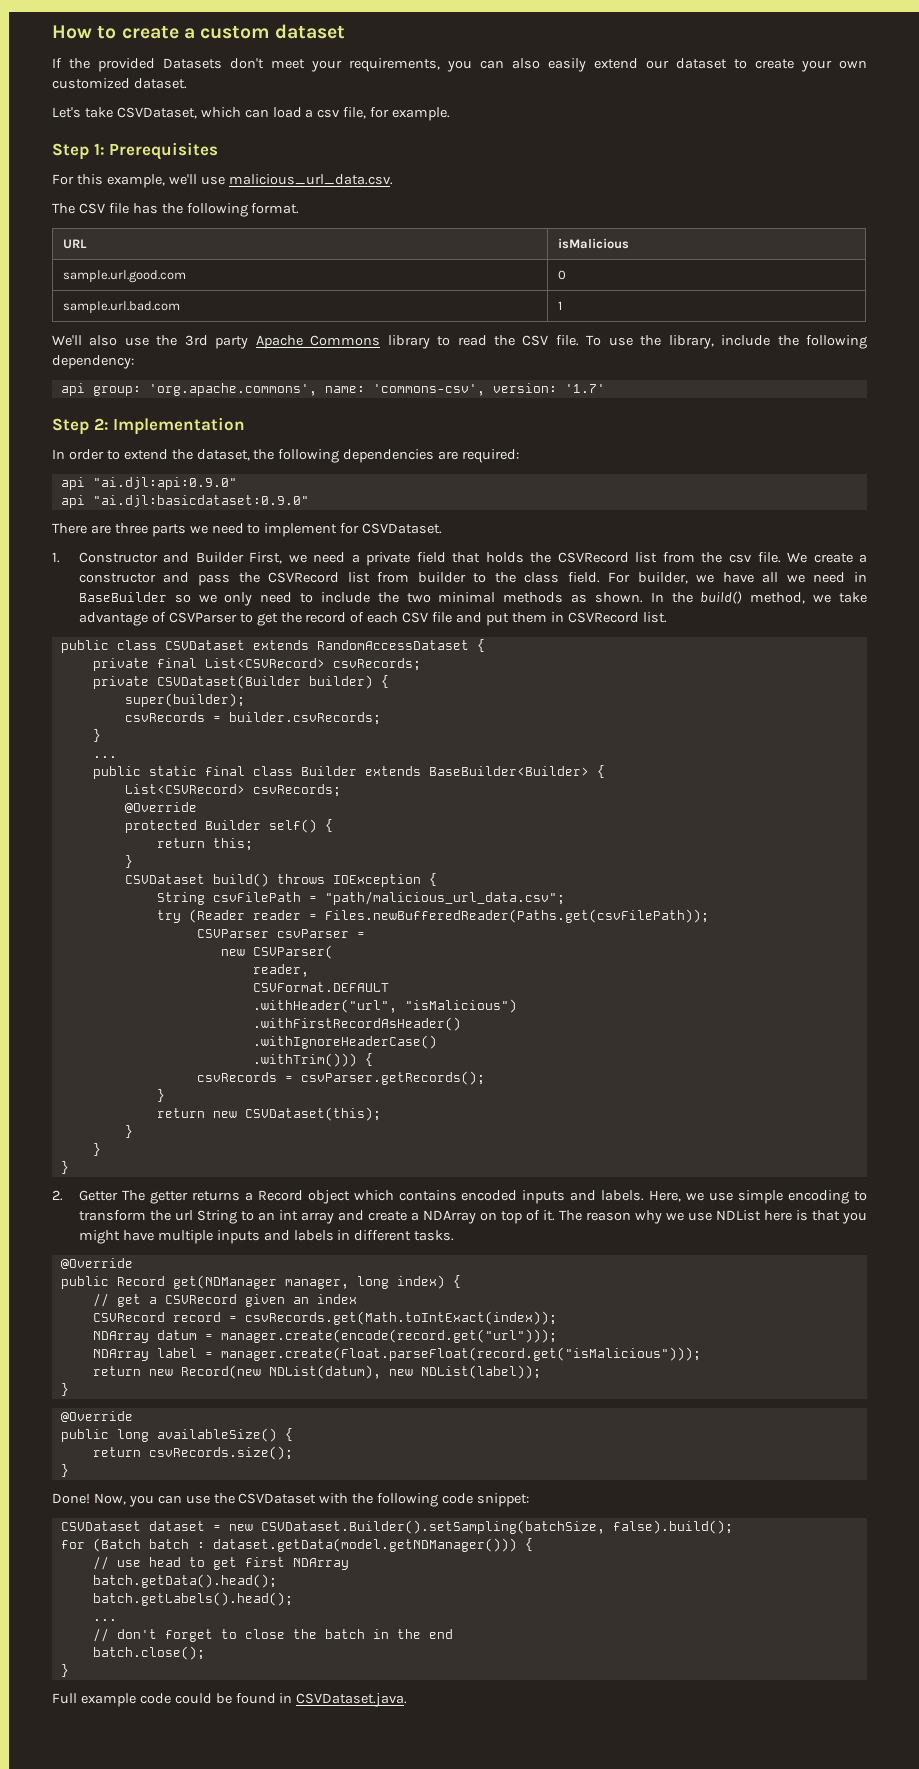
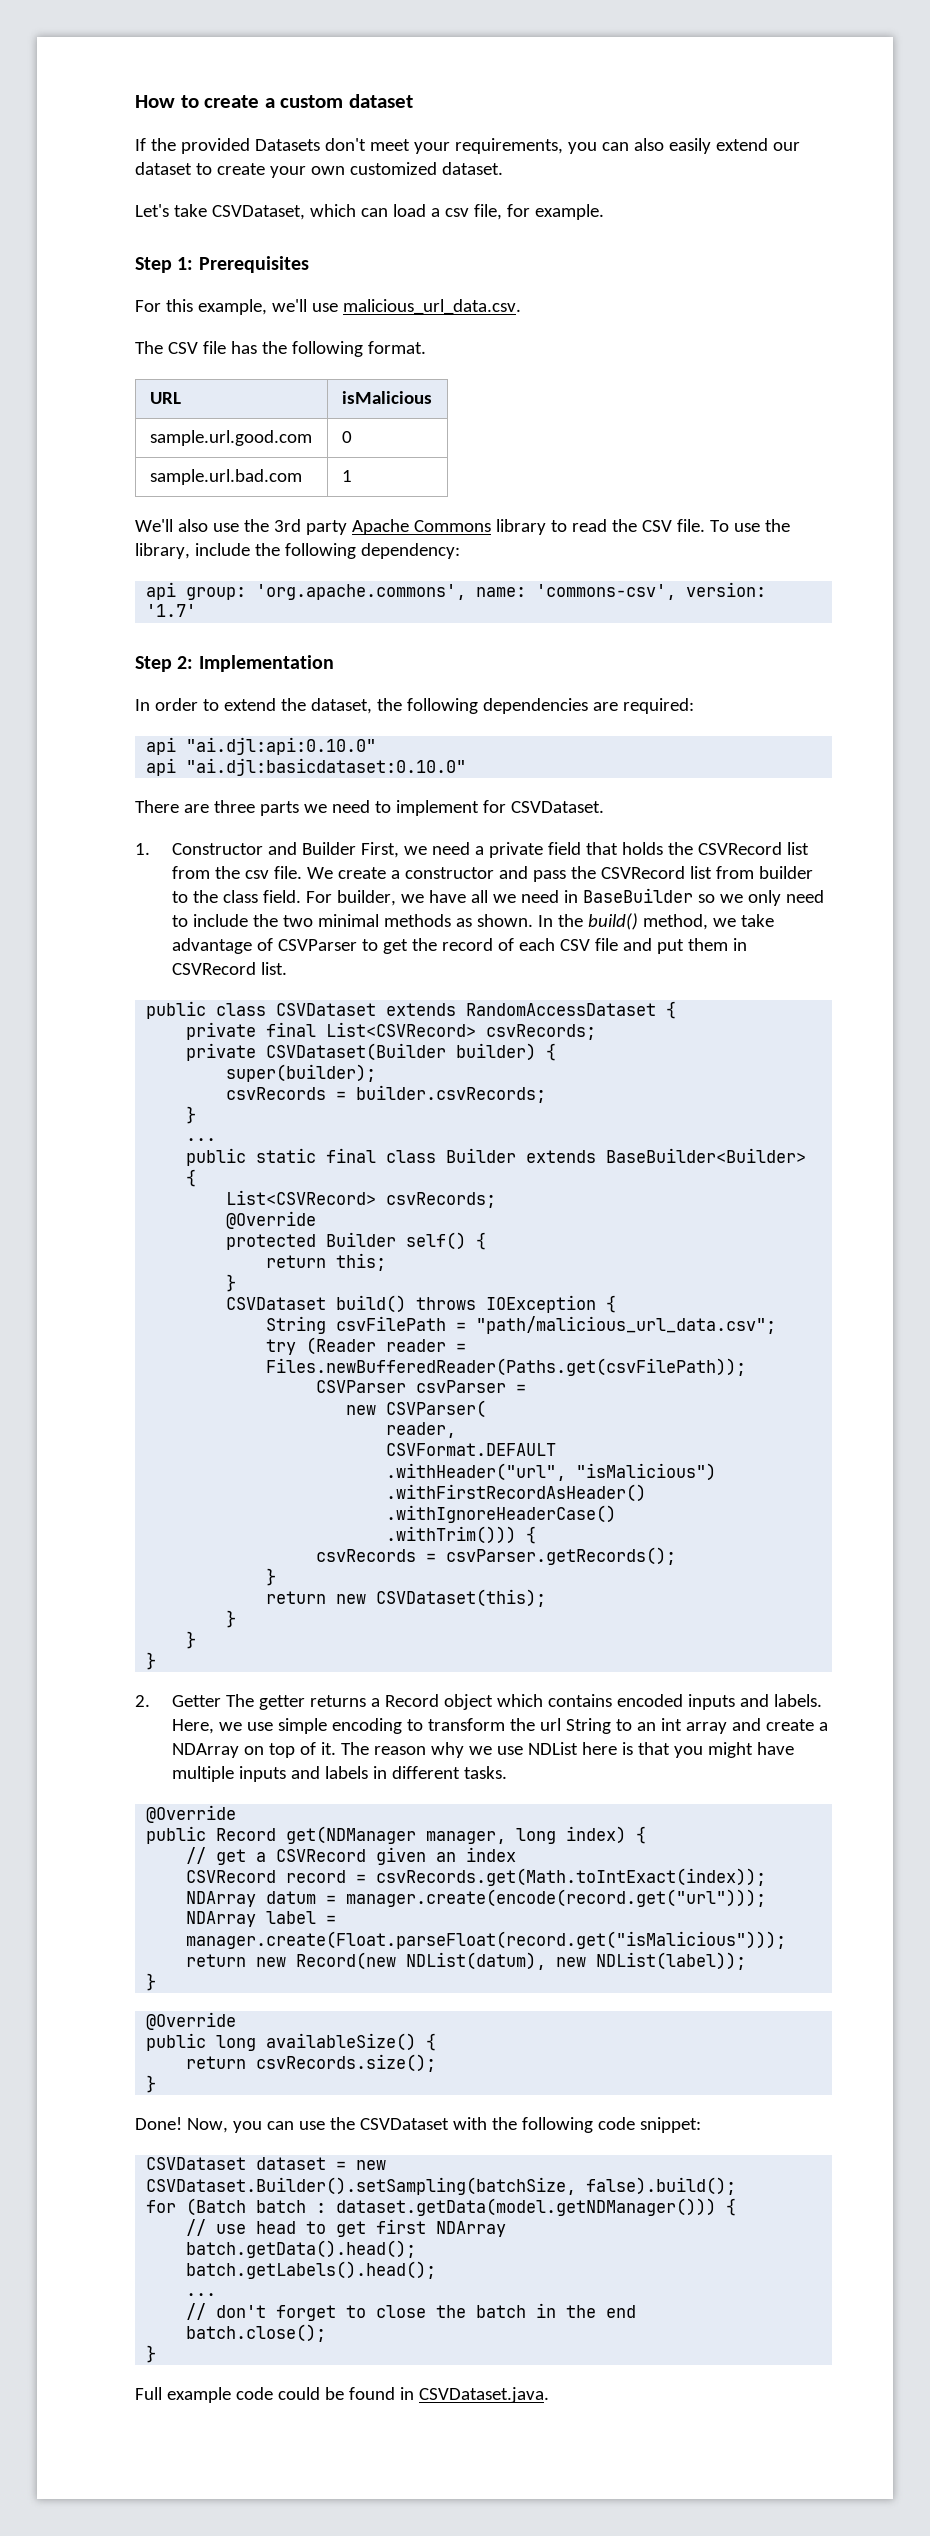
[92,477,237,490] [60,495,309,508] "ai.djl:api:0.9.0" // api "ai.djl:basicdataset:0.9.0" -> [186,737,377,755] [146,758,467,776] "ai.djl:api:0.10.0" // api "ai.djl:basicdataset:0.10.0"

